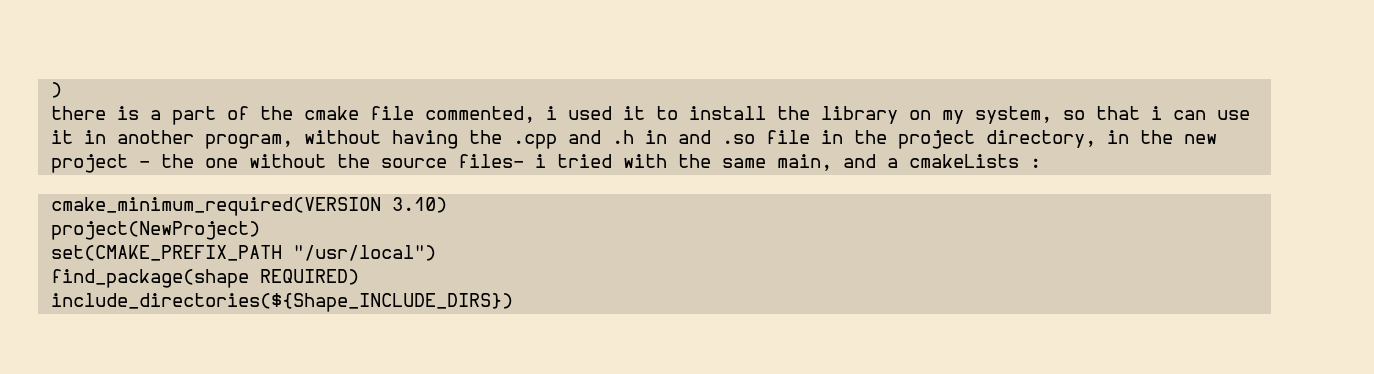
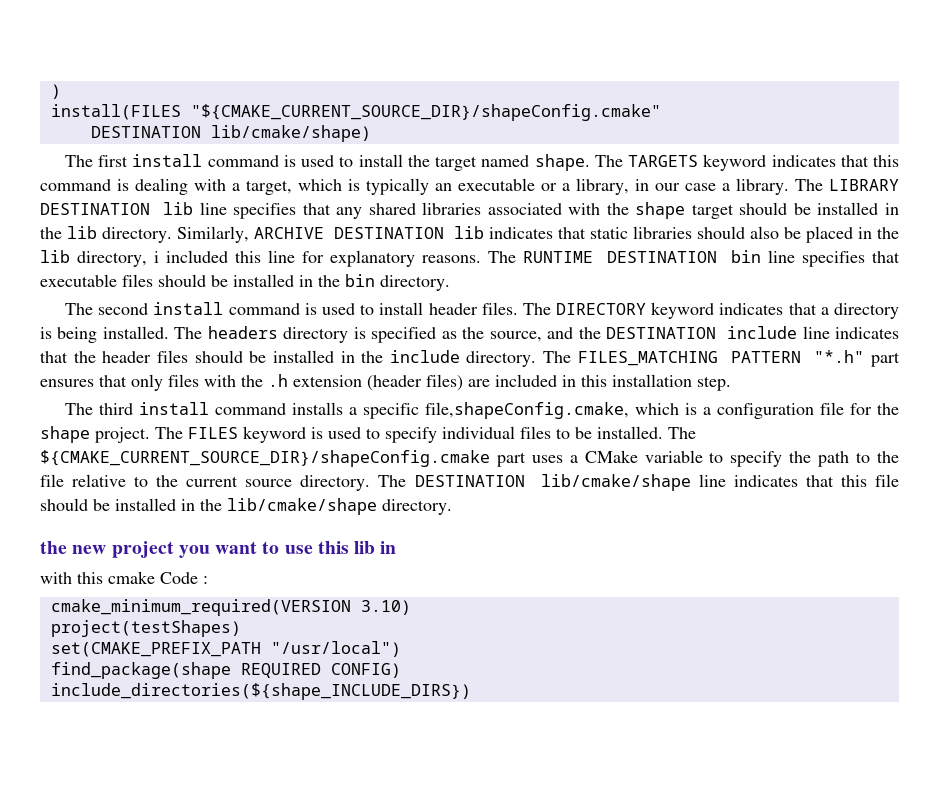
[50,106,1250,125] [50,130,1217,149] [50,154,1019,173] there is a part of the cmake file commented, i used it to install the library on my system, so that i can use it in another program, without having the .cpp and .h in and .so file in the project directory, in the new project - the one without the source files- i tried with the same main, and a cmakeLists -> [50,104,661,121] [90,125,371,142] [65,154,899,171] [40,178,899,195] [40,202,899,219] [40,226,899,243] [40,250,900,267] [40,274,450,291] [65,302,899,319] [40,326,900,343] [40,350,900,367] [40,374,731,391] [65,402,900,419] [40,426,696,443] [40,450,899,467] [40,474,900,491] [40,498,452,515] [40,541,397,558] [40,571,198,584] install(FILES "${CMAKE_CURRENT_SOURCE_DIR}/shapeConfig.cmake" // DESTINATION lib/cmake/shape) // The first install command is used to install the target named shape. The TARGETS keyword indicates that this command is dealing with a target, which is typically an executable or a library, in our case a library. The LIBRARY DESTINATION lib line specifies that any shared libraries associated with the shape target should be installed in the lib directory. Similarly, ARCHIVE DESTINATION lib indicates that static libraries should also be placed in the lib directory, i included this line for explanatory reasons. The RUNTIME DESTINATION bin line specifies that executable files should be installed in the bin directory. // The second install command is used to install header files. The DIRECTORY keyword indicates that a directory is being installed. The headers directory is specified as the source, and the DESTINATION include line indicates that the header files should be installed in the include directory. The FILES_MATCHING PATTERN "*.h" part ensures that only files with the .h extension (header files) are included in this installation step. // The third install command installs a specific file,shapeConfig.cmake, which is a configuration file for the shape project. The FILES keyword is used to specify individual files to be installed. The ${CMAKE_CURRENT_SOURCE_DIR}/shapeConfig.cmake part uses a CMake variable to specify the path to the file relative to the current source directory. The DESTINATION lib/cmake/shape line indicates that this file should be installed in the lib/cmake/shape directory. // the new project you want to use this lib in // with this cmake Code
[50,221,260,240] project(NewProject) -> [50,620,241,637] project(testShapes)
[259,269,359,285] [50,293,513,312] REQUIRED) // include_directories(${Shape_INCLUDE_DIRS}) -> [240,663,401,678] [50,683,471,700] REQUIRED CONFIG) // include_directories(${shape_INCLUDE_DIRS})

